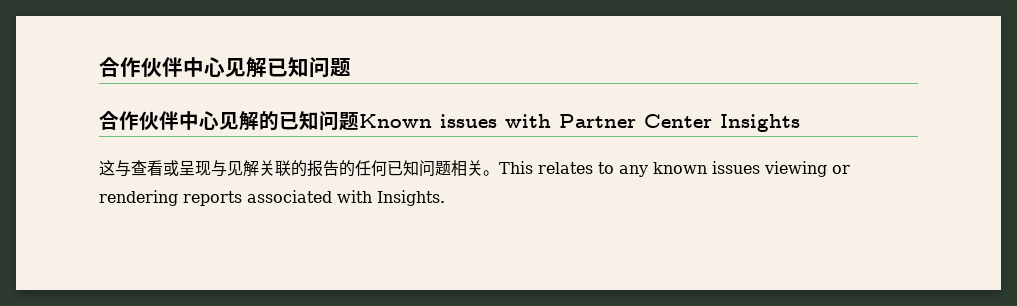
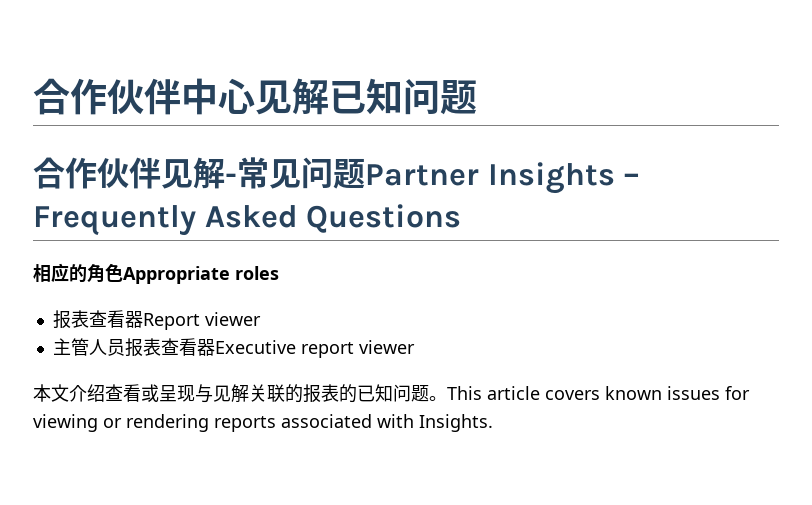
[179,111,800,132] [99,160,131,177] 中心见解的已知问题Known issues with Partner Center Insights // 这与 -> [161,157,641,194] [33,204,462,236] [33,263,279,284] [52,310,261,330] [52,338,415,358] [33,384,105,402] 见解-常见问题Partner Insights – Frequently Asked Questions // 相应的角色Appropriate roles // 报表查看器Report viewer // 主管人员报表查看器Executive report viewer // 本文介绍
[323,160,648,177] 告的任何已知问题相关。This relates to any -> [321,384,600,403] 表的已知问题。This article covers
(760, 167) none -> [725,386,750,400] for

